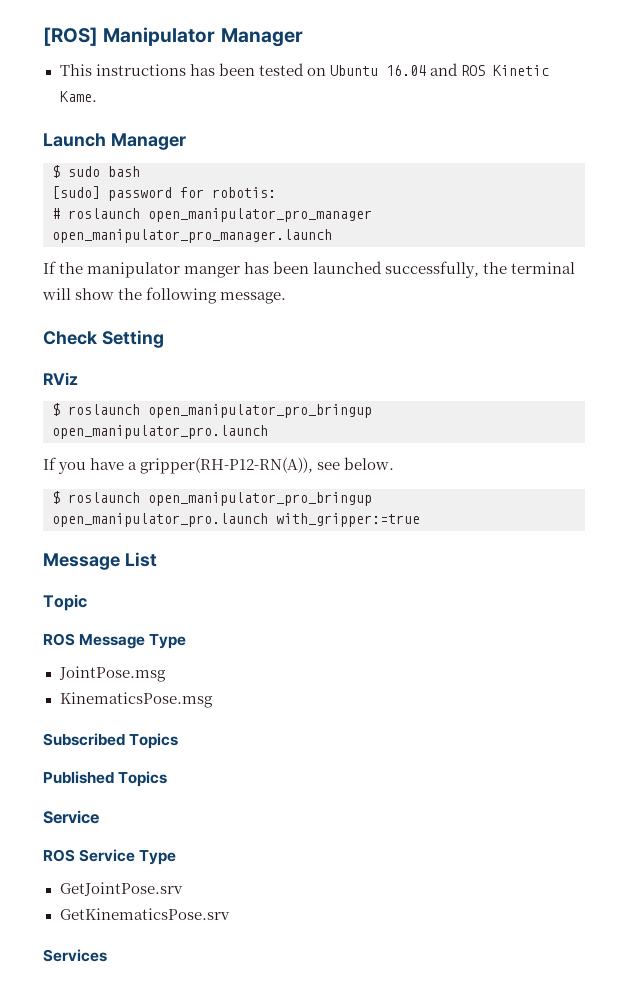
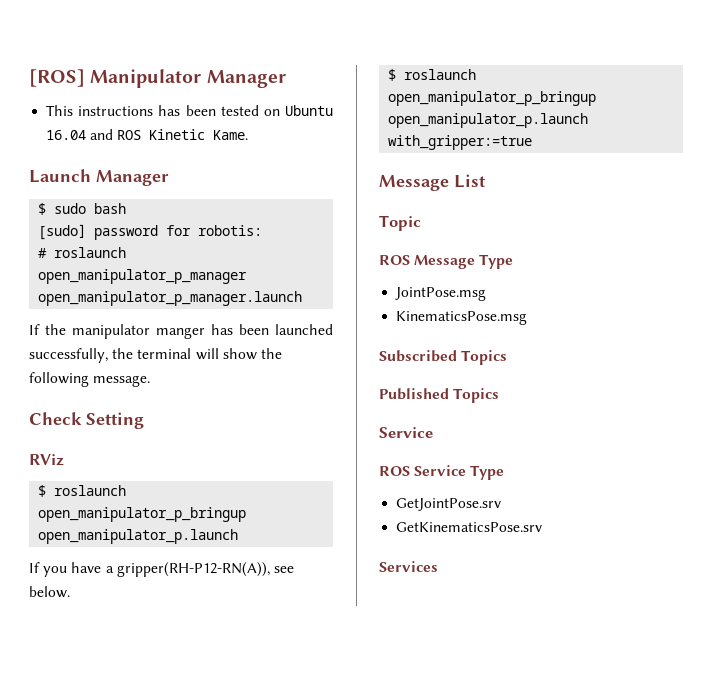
[148,208,372,222] [52,229,332,243] open_manipulator_pro_manager open_manipulator_pro_manager.launch -> [38,269,248,284] [38,291,303,306] open_manipulator_p_manager open_manipulator_p_manager.launch
[148,404,372,418] [52,425,268,439] open_manipulator_pro_bringup open_manipulator_pro.launch -> [38,507,247,522] [38,529,239,544] open_manipulator_p_bringup open_manipulator_p.launch
[148,492,372,506] [52,513,268,527] open_manipulator_pro_bringup open_manipulator_pro.launch -> [388,91,597,106] [388,113,589,128] open_manipulator_p_bringup open_manipulator_p.launch

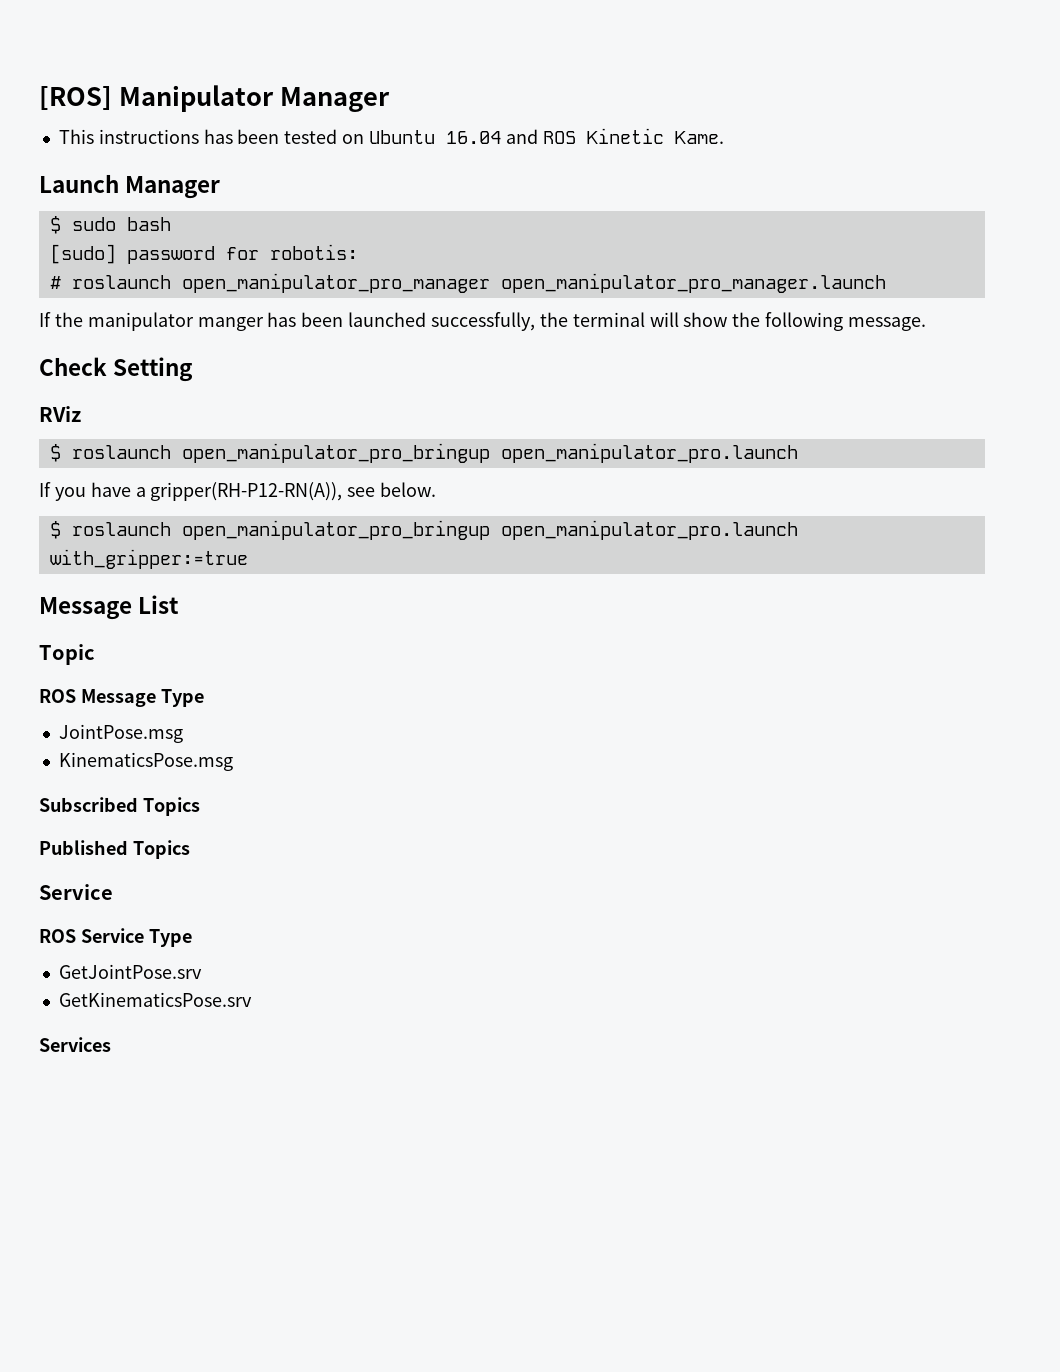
[38,269,248,284] [38,291,303,306] open_manipulator_p_manager open_manipulator_p_manager.launch -> [181,273,886,293] open_manipulator_pro_manager open_manipulator_pro_manager.launch
[38,507,247,522] [38,529,239,544] open_manipulator_p_bringup open_manipulator_p.launch -> [181,443,798,463] open_manipulator_pro_bringup open_manipulator_pro.launch
[388,91,597,106] [388,113,589,128] open_manipulator_p_bringup open_manipulator_p.launch -> [181,520,798,540] open_manipulator_pro_bringup open_manipulator_pro.launch

